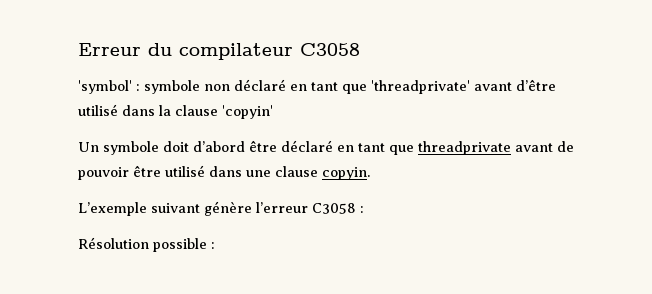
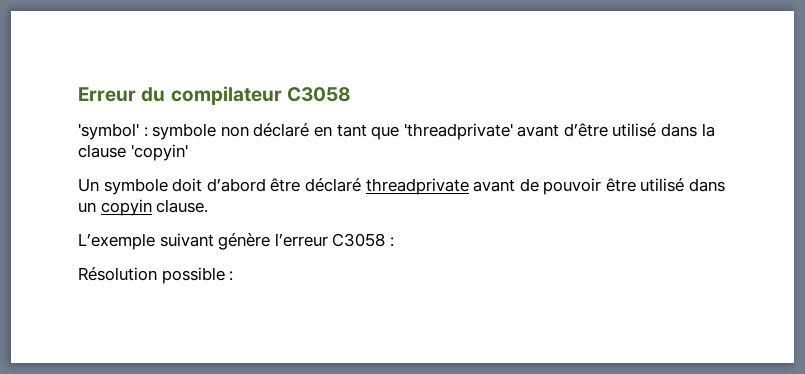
[337,143,414,155] en tant que -> (361, 185) none
[246,166,370,180] une clause copyin. -> [78,199,209,216] un copyin clause.

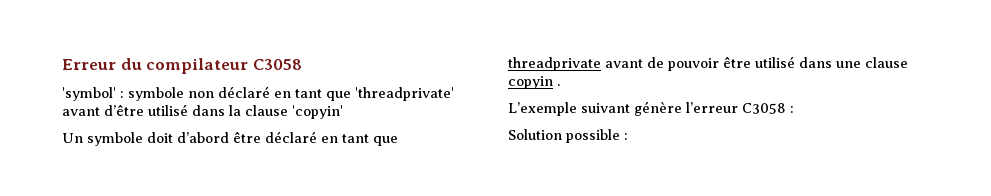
(361, 185) none -> [321,134,398,146] en tant que
[78,199,209,216] un copyin clause. -> [836,57,908,68] [508,76,560,89] une clause copyin .
[78,267,157,281] Résolution -> [508,129,562,140] Solution

